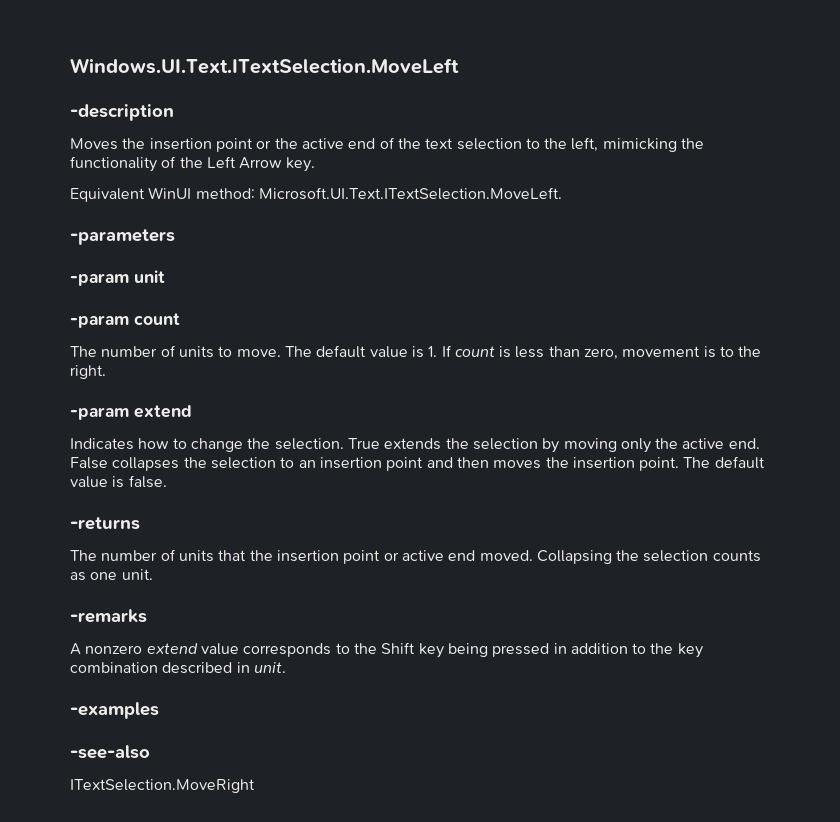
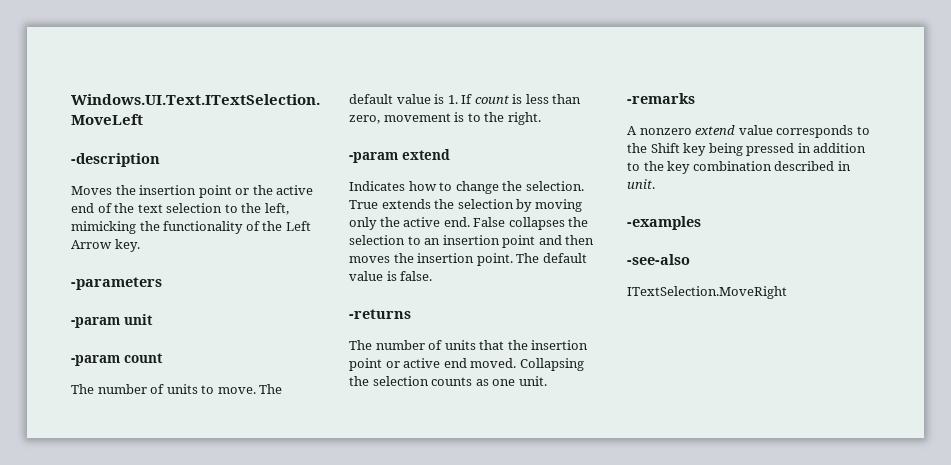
[70,187,562,202] // Equivalent WinUI method: Microsoft.UI.Text.ITextSelection.MoveLeft. -> (140, 245) none

